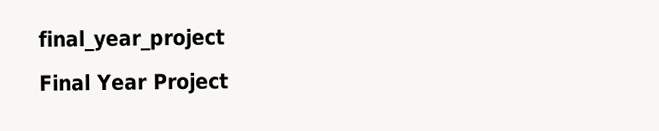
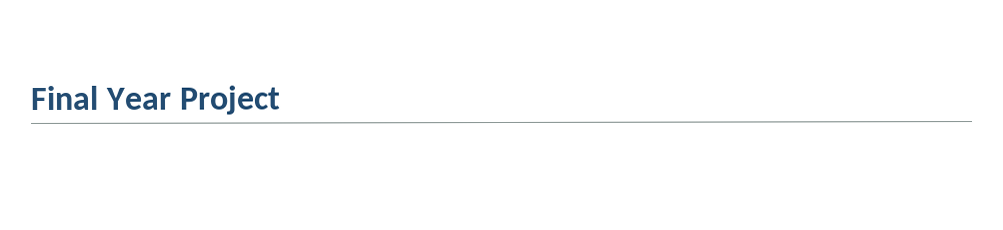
[38,28,225,52] final_year_project // -> (30, 97) none

